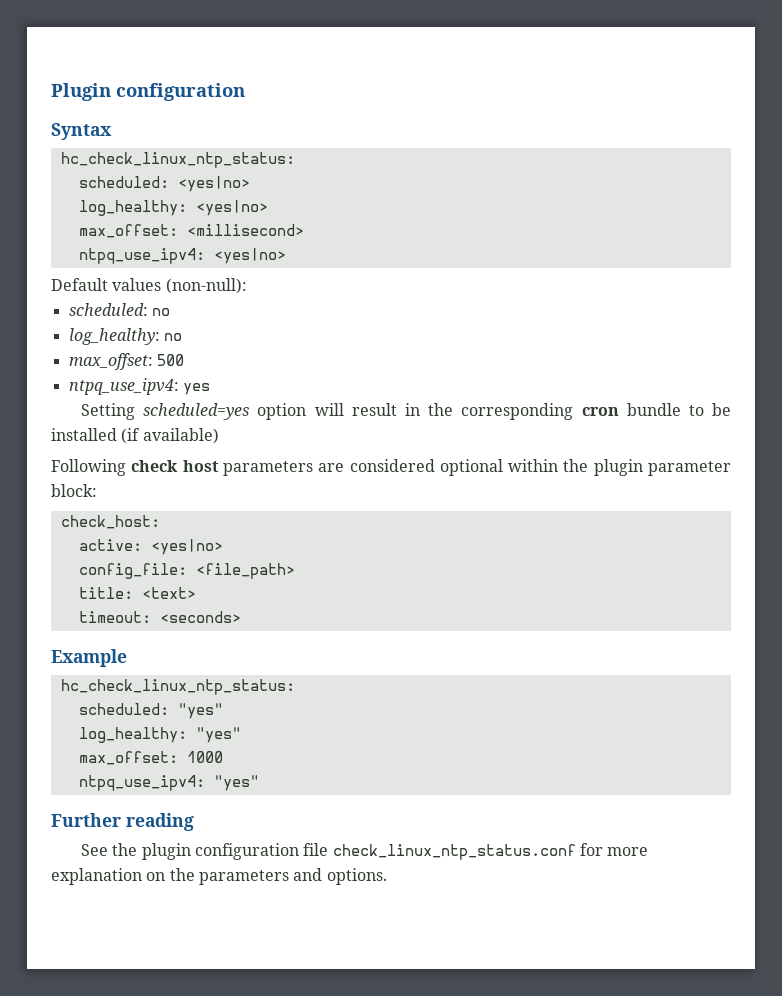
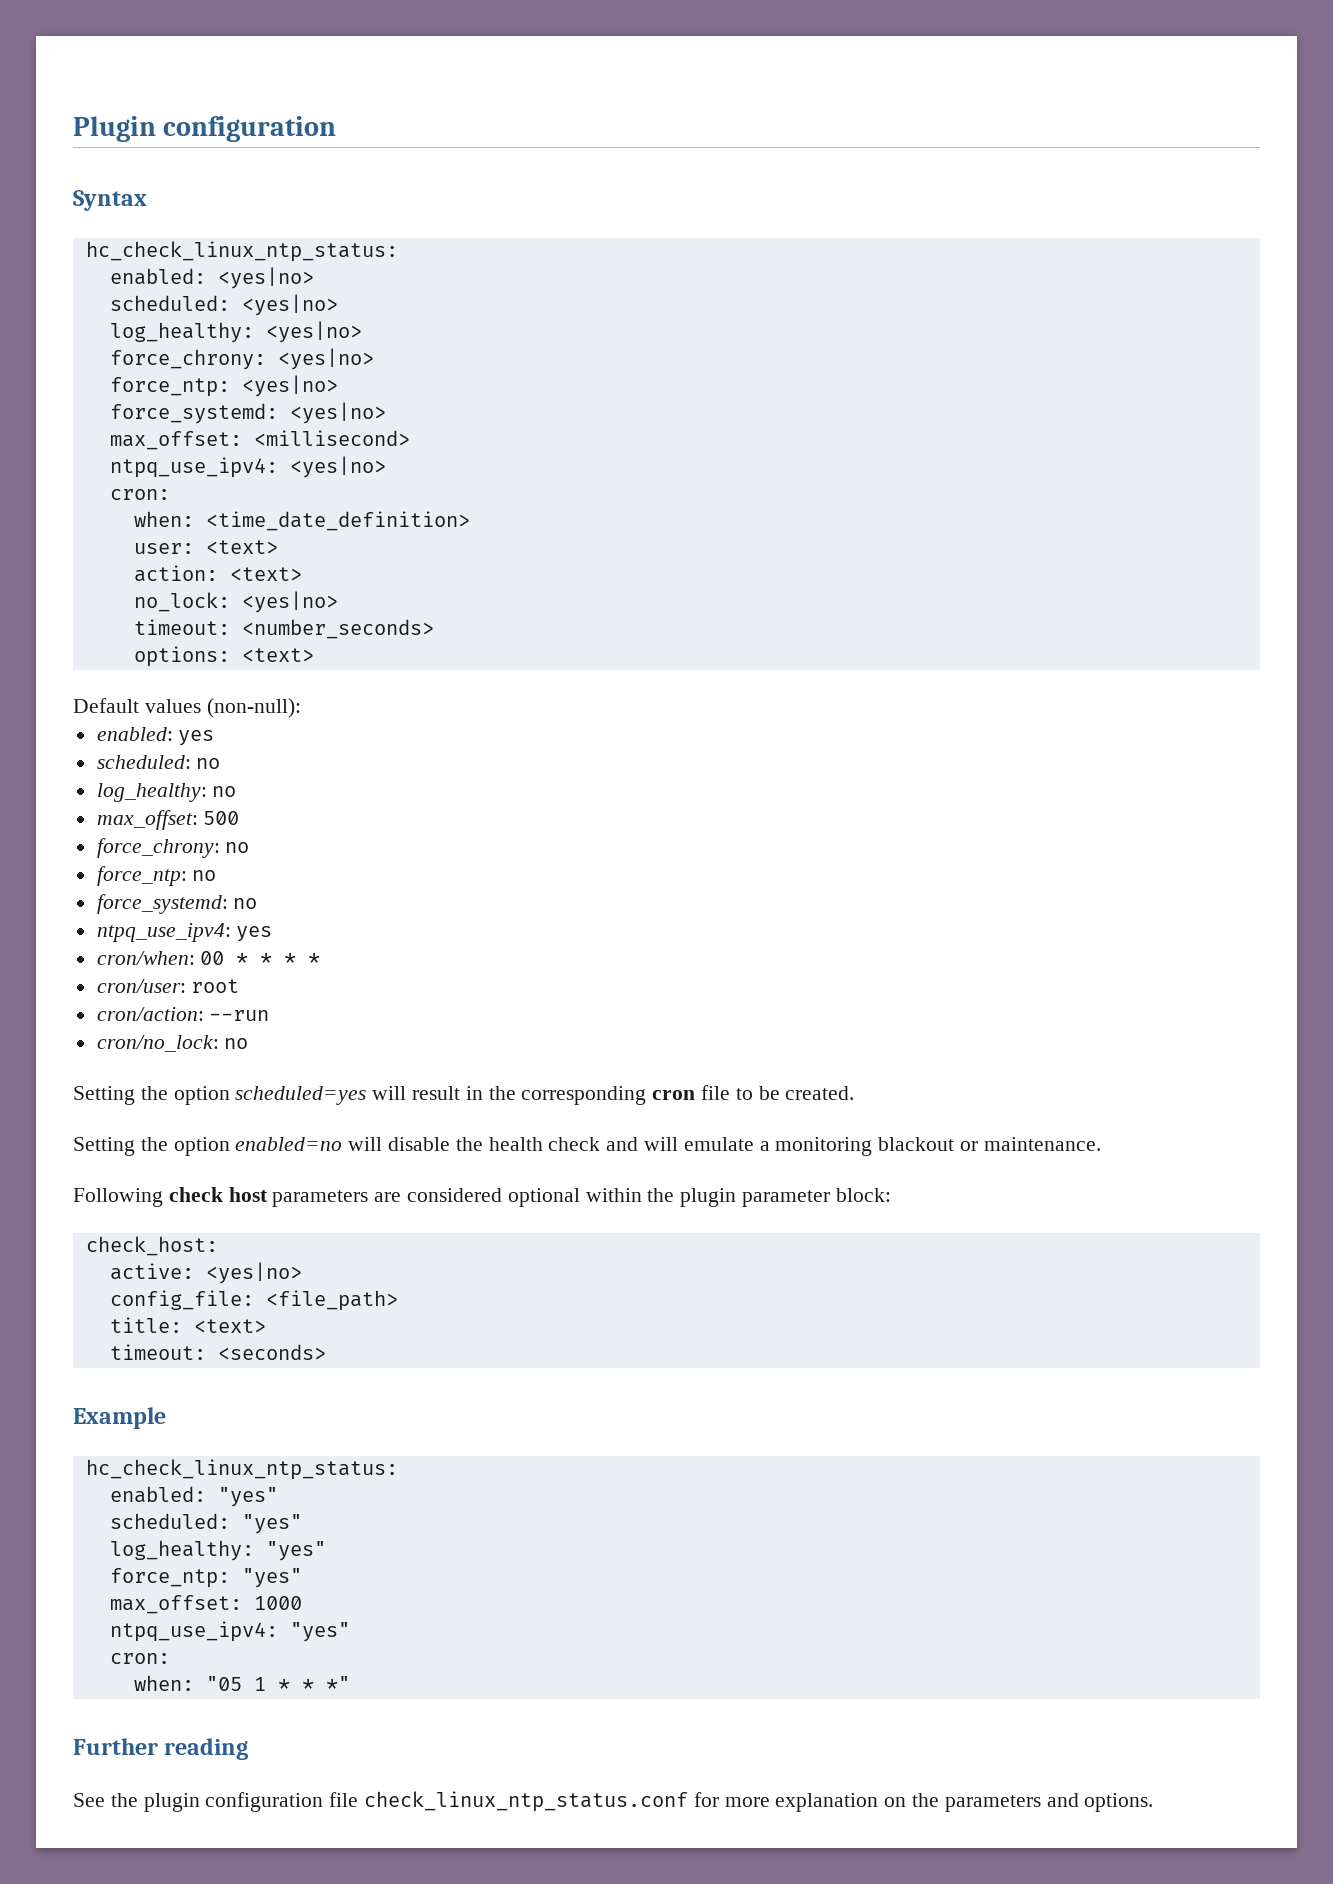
(295, 160) none -> [109,267,314,289] // enabled: <yes|no>
[78,224,304,238] [78,248,286,264] max_offset: <millisecond> // ntpq_use_ipv4: <yes|no> -> [109,348,374,370] [109,375,338,397] [109,402,386,424] [109,430,410,450] [109,456,386,478] [109,489,170,500] [133,511,470,531] [133,540,278,554] [133,565,302,582] [133,591,338,613] [133,619,434,639] [133,646,314,667] force_chrony: <yes|no> // force_ntp: <yes|no> // force_systemd: <yes|no> // max_offset: <millisecond> // ntpq_use_ipv4: <yes|no> // cron: // when: <time_date_definition> // user: <text> // action: <text> // no_lock: <yes|no> // timeout: <number_seconds> // options: <text>
(247, 286) none -> [96,727,215,746] // enabled: yes
[68,378,210,395] [81,403,307,420] ntpq_use_ipv4: yes // Setting scheduled=yes option -> [96,838,250,858] [96,866,217,886] [96,894,258,914] [96,923,273,942] [96,951,321,965] [96,979,240,993] [96,1007,270,1021] [96,1035,249,1052] [73,1086,367,1105] force_chrony: no // force_ntp: no // force_systemd: no // ntpq_use_ipv4: yes // cron/when: 00 * * * * // cron/user: root // cron/action: --run // cron/no_lock: no // Setting the option scheduled=yes
[626,403,681,416] bundle -> [701,1085,731,1100] file
[51,428,219,444] installed (if available) -> [785,1086,855,1100] [73,1137,1101,1156] created. // Setting the option enabled=no will disable the health check and will emulate a monitoring blackout or maintenance.
(295, 687) none -> [109,1486,278,1507] // enabled: "yes"
(241, 735) none -> [109,1568,302,1588] // force_ntp: "yes"
(259, 783) none -> [109,1653,170,1664] [133,1675,350,1691] // cron: // when: "05 1 * * *"

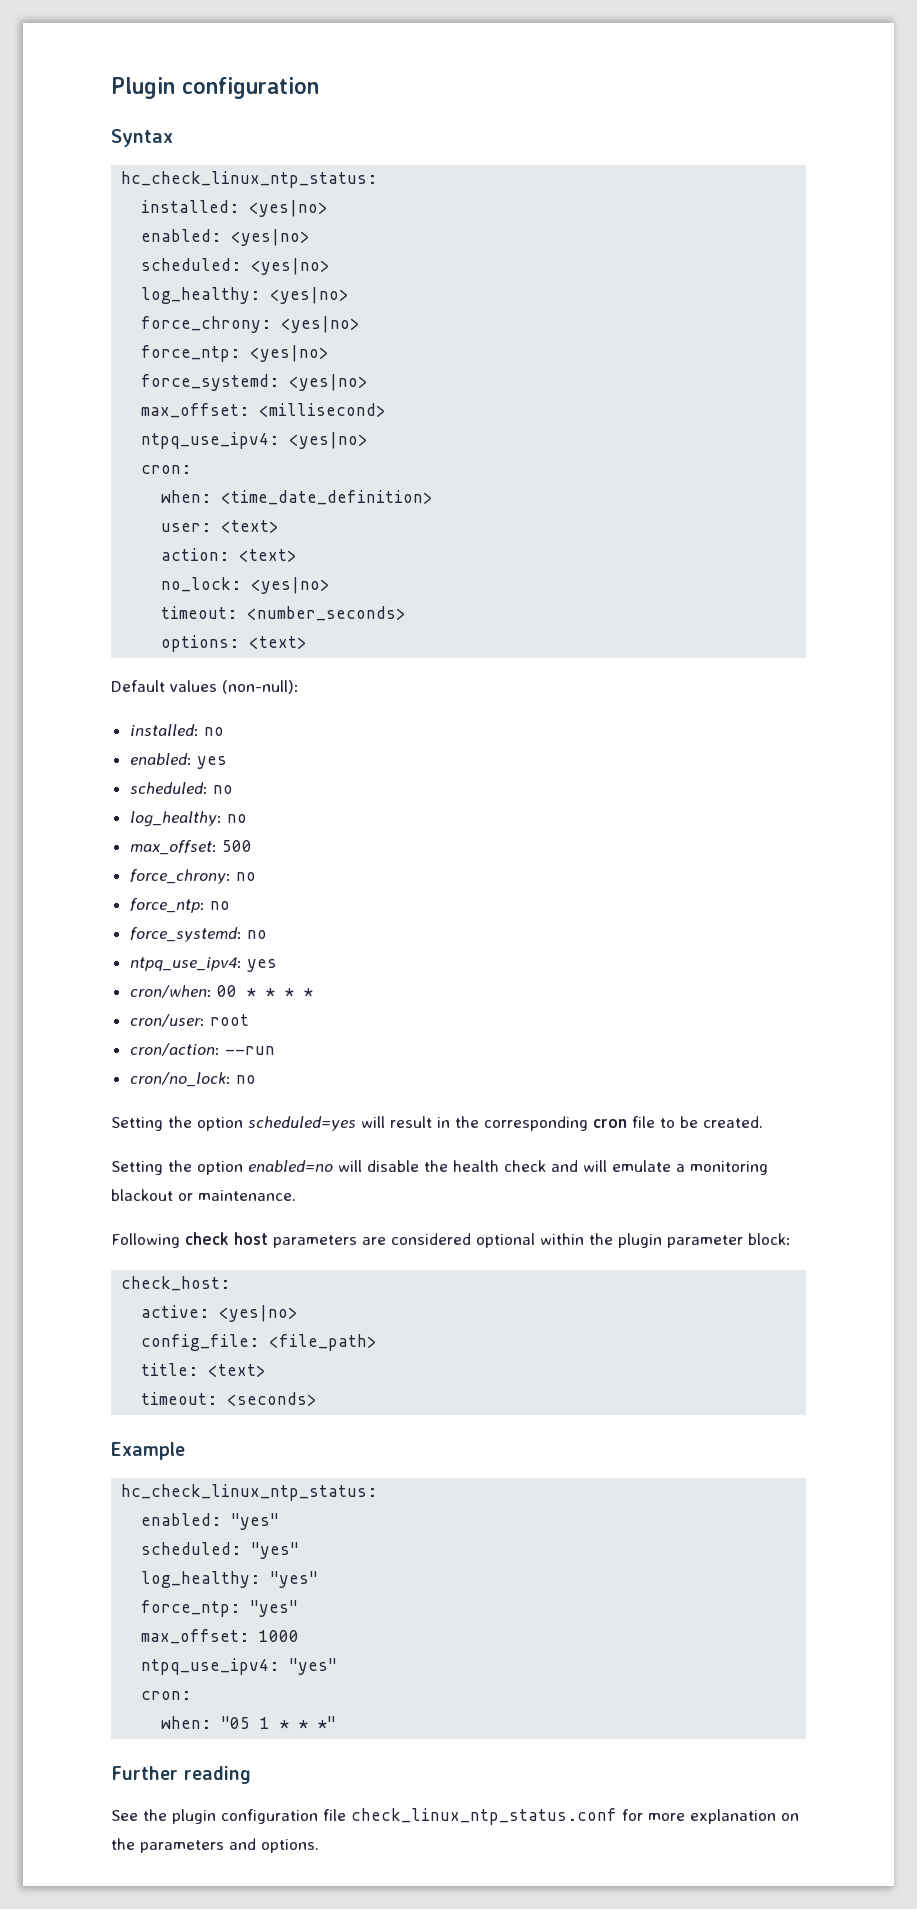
(398, 251) none -> [141,200,329,217] // installed: <yes|no>
(301, 708) none -> [129,724,224,736] // installed: no

